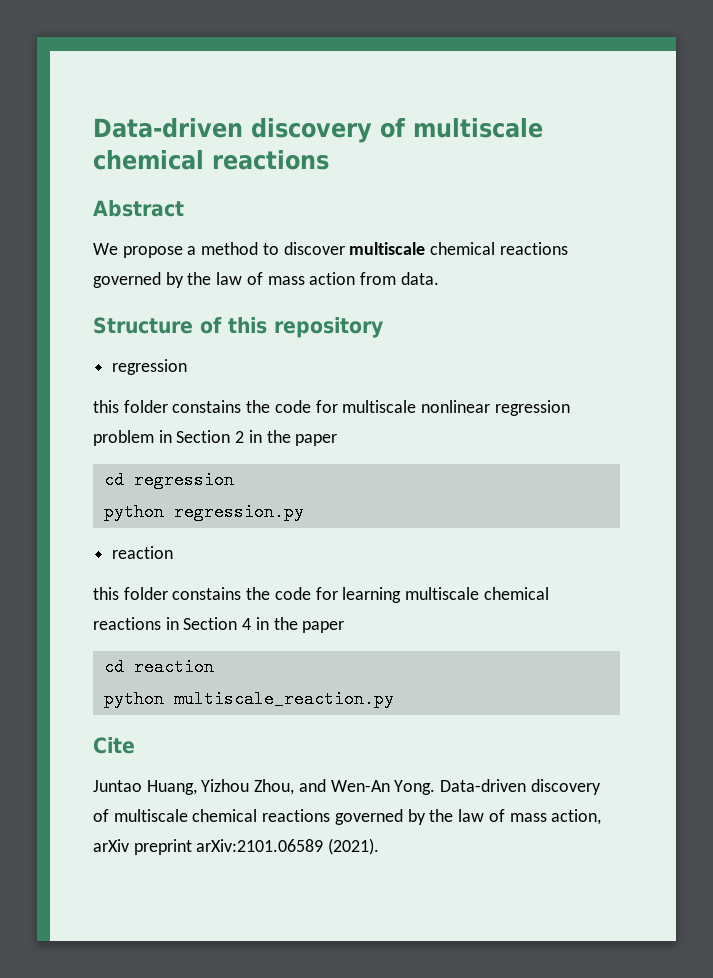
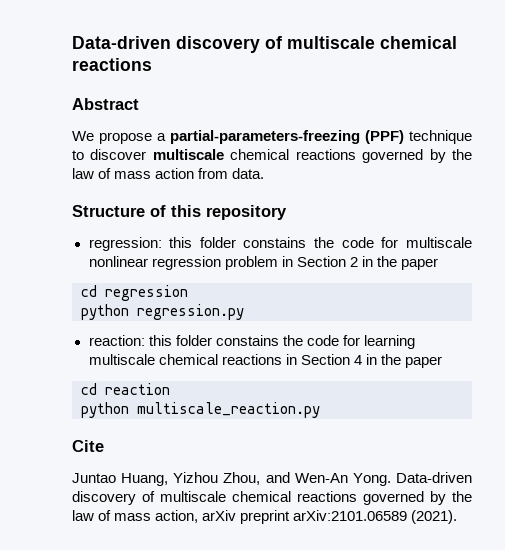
[201,242,259,255] method -> [170,130,472,144] partial-parameters-freezing (PPF) technique
[112,359,188,375] regression // -> [88,237,162,251] regression:
[112,546,174,559] reaction // -> [88,335,145,346] reaction:

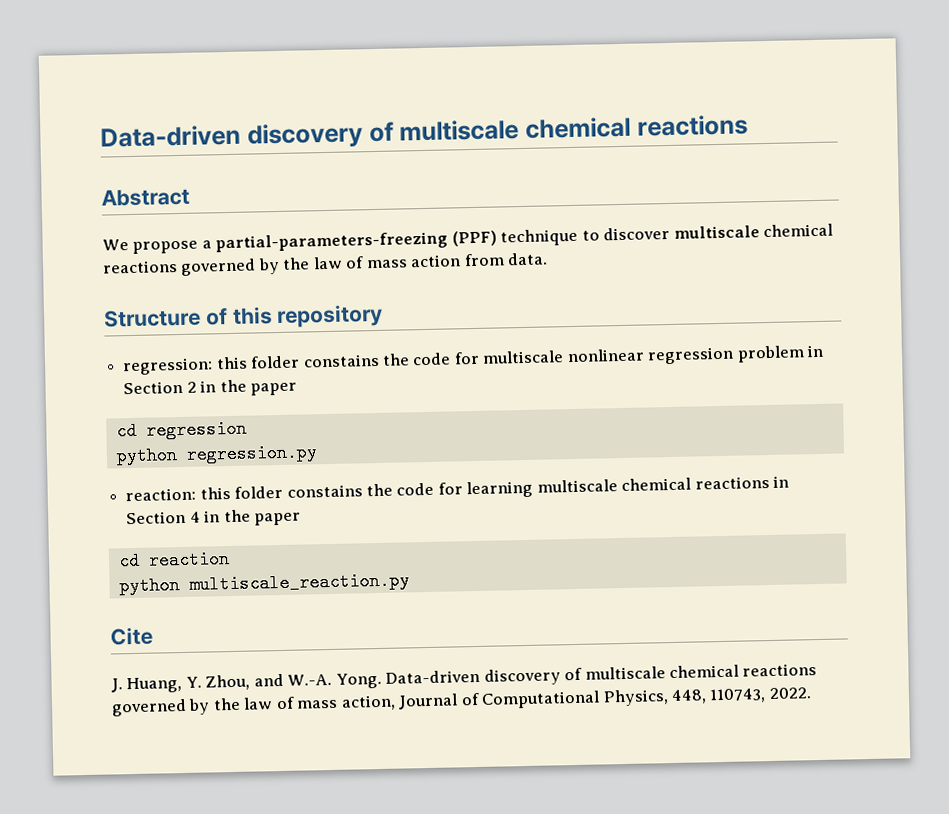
[72,472,219,486] Juntao Huang, Yizhou -> [111,676,202,694] J. Huang, Y.
[294,473,348,483] Wen-An -> [287,673,333,686] W.-A.
[202,510,458,524] arXiv preprint arXiv:2101.06589 (2021). -> [398,687,812,710] Journal of Computational Physics, 448, 110743, 2022.

